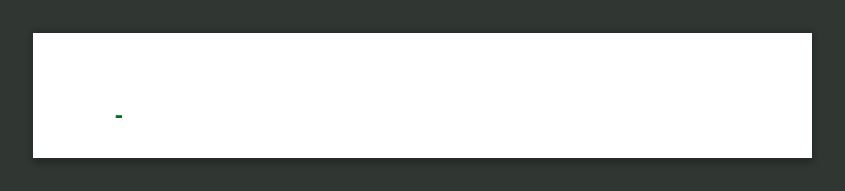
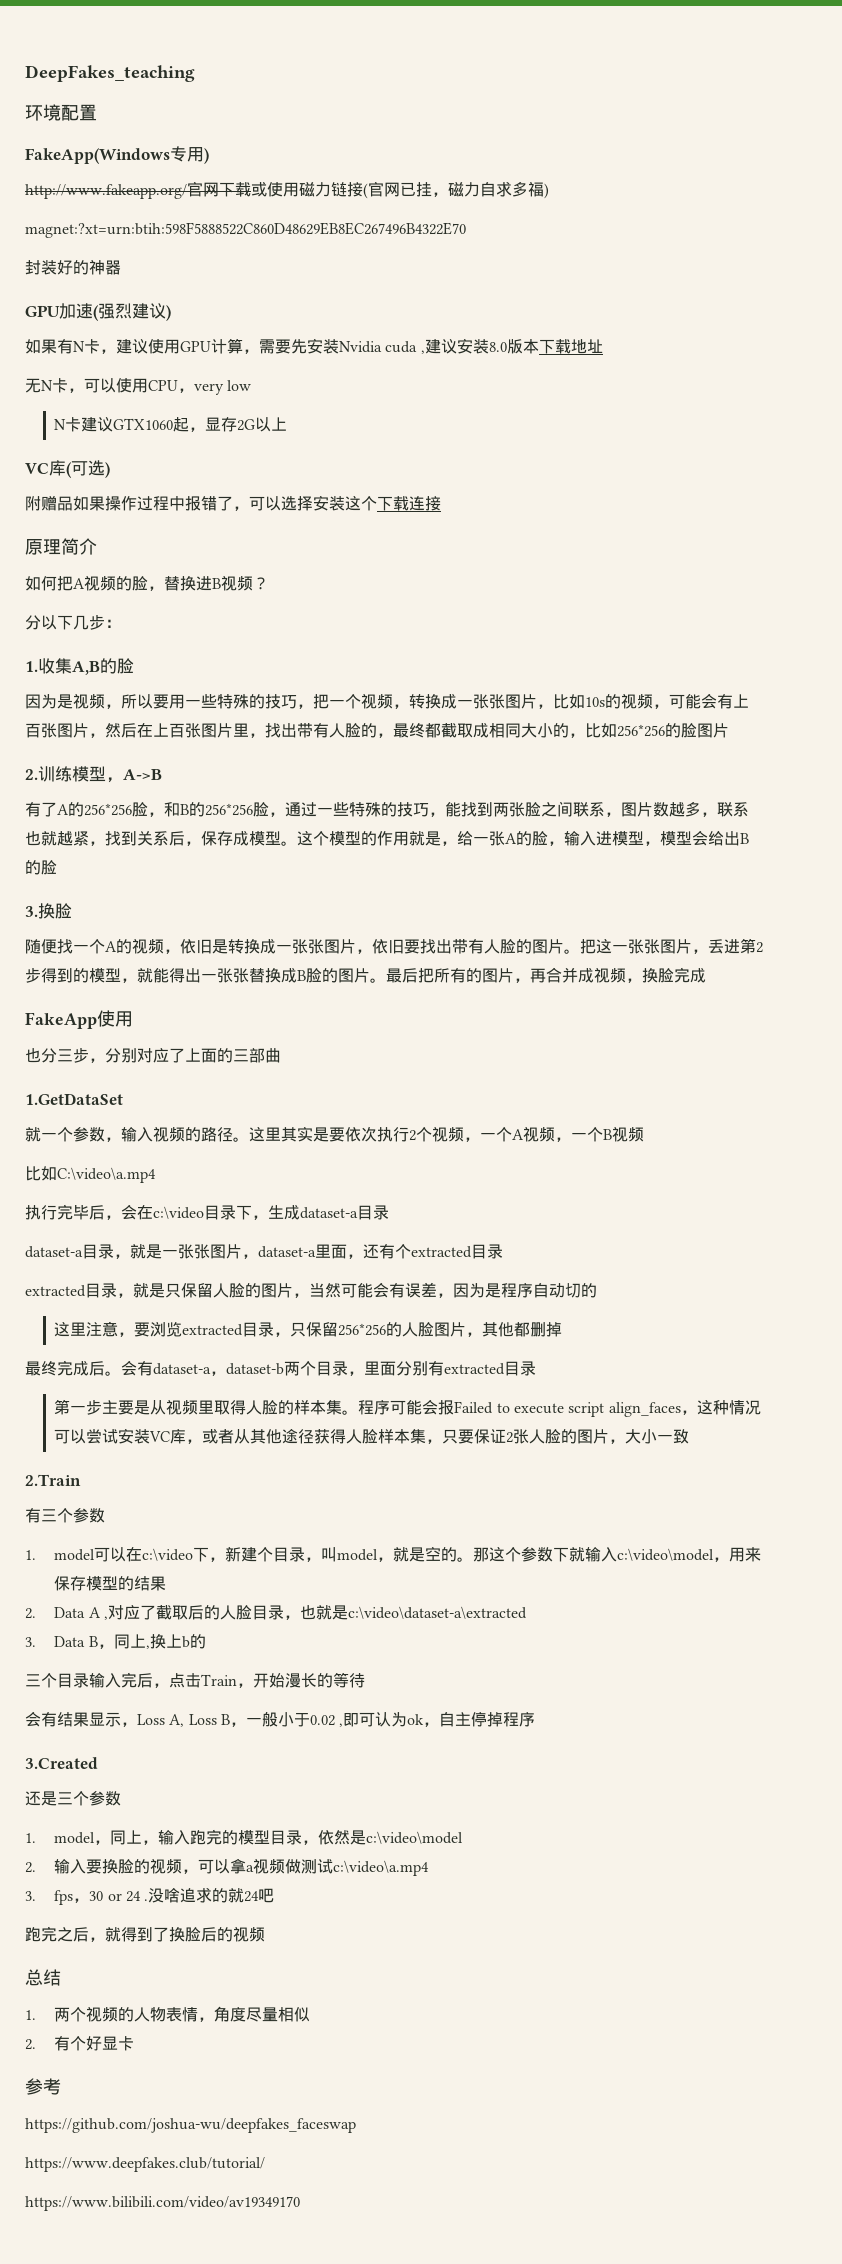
[115,115,123,123] - -> [25,65,195,82] [25,104,97,121] [25,146,209,164] [25,181,549,199] [25,222,466,238] [25,259,121,275] [25,303,171,321] [25,338,603,354] [25,378,252,395] [54,417,288,432] [25,460,110,478] [25,495,441,511] [25,538,97,555] [25,575,269,591] [25,615,121,630] [25,658,134,675] [25,693,749,709] [25,723,729,738] [25,766,162,783] [25,801,749,817] [25,830,749,846] [25,860,57,875] [25,903,72,919] [25,938,763,954] [25,967,706,983] [25,1010,133,1029] [25,1048,281,1063] [25,1093,123,1105] [25,1126,644,1142] [25,1166,156,1183] [25,1204,389,1220] [25,1244,503,1259] [25,1282,597,1298] [54,1321,563,1337] [25,1360,536,1376] [54,1399,761,1417] [54,1428,690,1444] [25,1474,81,1486] [25,1508,105,1523] [25,1546,762,1562] [54,1576,167,1591] [25,1605,528,1620] [25,1634,206,1649] [25,1672,365,1688] [25,1711,536,1727] [25,1757,98,1769] [25,1791,121,1806] [25,1829,464,1845] [25,1858,430,1876] [25,1887,275,1905] [25,1926,265,1942] [25,1969,61,1986] [25,2006,311,2022] [25,2036,135,2051] [25,2078,61,2095] [25,2118,356,2133] [25,2157,265,2172] [25,2196,300,2211] DeepFakes_teaching // 环境配置 // FakeApp(Windows专用) // http://www.fakeapp.org/官网下载或使用磁力链接(官网已挂，磁力自求多福) // magnet:?xt=urn:btih:598F5888522C860D48629EB8EC267496B4322E70 // 封装好的神器 // GPU加速(强烈建议) // 如果有N卡，建议使用GPU计算，需要先安装Nvidia cuda ,建议安装8.0版本下载地址 // 无N卡，可以使用CPU，very low // N卡建议GTX1060起，显存2G以上 // VC库(可选) // 附赠品如果操作过程中报错了，可以选择安装这个下载连接 // 原理简介 // 如何把A视频的脸，替换进B视频？ // 分以下几步： // 1.收集A,B的脸 // 因为是视频，所以要用一些特殊的技巧，把一个视频，转换成一张张图片，比如10s的视频，可能会有上百张图片，然后在上百张图片里，找出带有人脸的，最终都截取成相同大小的，比如256*256的脸图片 // 2.训练模型，A->B // 有了A的256*256脸，和B的256*256脸，通过一些特殊的技巧，能找到两张脸之间联系，图片数越多，联系也就越紧，找到关系后，保存成模型。这个模型的作用就是，给一张A的脸，输入进模型，模型会给出B的脸 // 3.换脸 // 随便找一个A的视频，依旧是转换成一张张图片，依旧要找出带有人脸的图片。把这一张张图片，丢进第2步得到的模型，就能得出一张张替换成B脸的图片。最后把所有的图片，再合并成视频，换脸完成 // FakeApp使用 // 也分三步，分别对应了上面的三部曲 // 1.GetDataSet // 就一个参数，输入视频的路径。这里其实是要依次执行2个视频，一个A视频，一个B视频 // 比如C:\video\a.mp4 // 执行完毕后，会在c:\video目录下，生成dataset-a目录 // dataset-a目录，就是一张张图片，dataset-a里面，还有个extracted目录 // extracted目录，就是只保留人脸的图片，当然可能会有误差，因为是程序自动切的 // 这里注意，要浏览extracted目录，只保留256*256的人脸图片，其他都删掉 // 最终完成后。会有dataset-a，dataset-b两个目录，里面分别有extracted目录 // 第一步主要是从视频里取得人脸的样本集。程序可能会报Failed to execute script align_faces，这种情况可以尝试安装VC库，或者从其他途径获得人脸样本集，只要保证2张人脸的图片，大小一致 // 2.Train // 有三个参数 // 1. model可以在c:\video下，新建个目录，叫model，就是空的。那这个参数下就输入c:\video\model，用来保存模型的结果 // 2. Data A ,对应了截取后的人脸目录，也就是c:\video\dataset-a\extracted // 3. Data B，同上,换上b的 // 三个目录输入完后，点击Train，开始漫长的等待 // 会有结果显示，Loss A, Loss B，一般小于0.02 ,即可认为ok，自主停掉程序 // 3.Created // 还是三个参数 // 1. model，同上，输入跑完的模型目录，依然是c:\video\model // 2.输入要换脸的视频，可以拿a视频做测试c:\video\a.mp4 // 3. fps，30 or 24 .没啥追求的就24吧 // 跑完之后，就得到了换脸后的视频 // 总结 // 1.两个视频的人物表情，角度尽量相似 // 2.有个好显卡 // 参考 // https://github.com/joshua-wu/deepfakes_faceswap // https://www.deepfakes.club/tutorial/ // https://www.bilibili.com/video/av19349170

